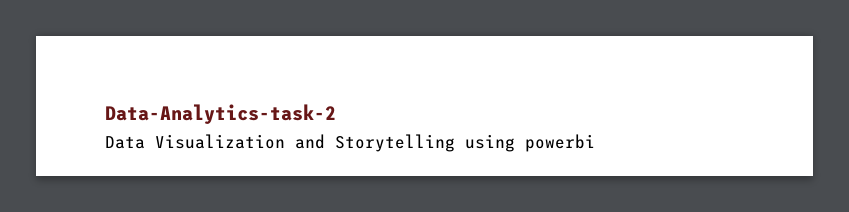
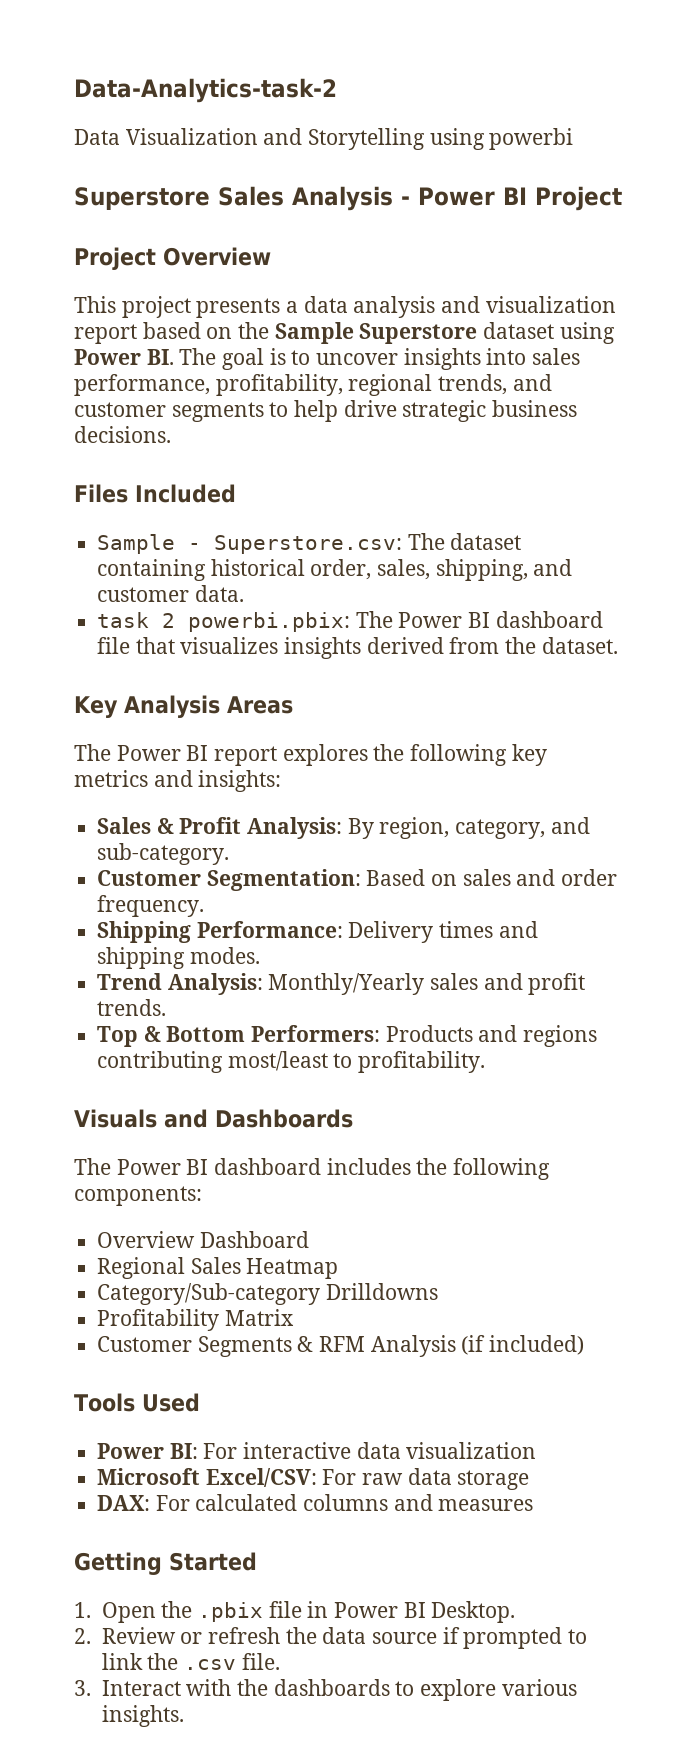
(595, 143) none -> [74,186,622,211] [74,247,271,270] [74,296,616,318] [74,322,615,344] [74,348,581,370] [74,374,552,396] [74,400,578,422] [74,426,171,443] [74,484,236,503] [97,533,522,554] [97,559,573,581] [97,585,244,602] [97,611,603,632] [97,637,618,659] [74,695,293,718] [74,744,547,766] [74,770,282,792] [97,817,590,839] [97,843,230,865] [97,869,618,891] [97,895,205,917] [97,921,538,943] [97,947,260,969] [97,973,586,995] [97,999,167,1016] [97,1025,598,1047] [97,1051,486,1073] [74,1109,353,1128] [74,1158,551,1180] [74,1186,202,1206] [97,1231,309,1248] [97,1257,339,1279] [97,1283,438,1305] [97,1309,294,1331] [97,1335,585,1357] [74,1393,200,1412] [97,1442,537,1459] [97,1468,530,1490] [97,1494,534,1511] [74,1552,257,1575] [74,1601,516,1623] [74,1627,587,1649] [101,1653,280,1670] [74,1679,577,1701] [101,1705,184,1727] // Superstore Sales Analysis - Power BI Project // Project Overview // This project presents a data analysis and visualization report based on the Sample Superstore dataset using Power BI. The goal is to uncover insights into sales performance, profitability, regional trends, and customer segments to help drive strategic business decisions. // Files Included // Sample - Superstore.csv: The dataset containing historical order, sales, shipping, and customer data. // task 2 powerbi.pbix: The Power BI dashboard file that visualizes insights derived from the dataset. // Key Analysis Areas // The Power BI report explores the following key metrics and insights: // Sales & Profit Analysis: By region, category, and sub-category. // Customer Segmentation: Based on sales and order frequency. // Shipping Performance: Delivery times and shipping modes. // Trend Analysis: Monthly/Yearly sales and profit trends. // Top & Bottom Performers: Products and regions contributing most/least to profitability. // Visuals and Dashboards // The Power BI dashboard includes the following components: // Overview Dashboard // Regional Sales Heatmap // Category/Sub-category Drilldowns // Profitability Matrix // Customer Segments & RFM Analysis (if included) // Tools Used // Power BI: For interactive data visualization // Microsoft Excel/CSV: For raw data storage // DAX: For calculated columns and measures // Getting Started // 1. Open the .pbix file in Power BI Desktop. // 2. Review or refresh the data source if prompted to link the .csv file. // 3. Interact with the dashboards to explore various insights.

